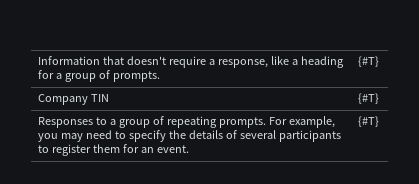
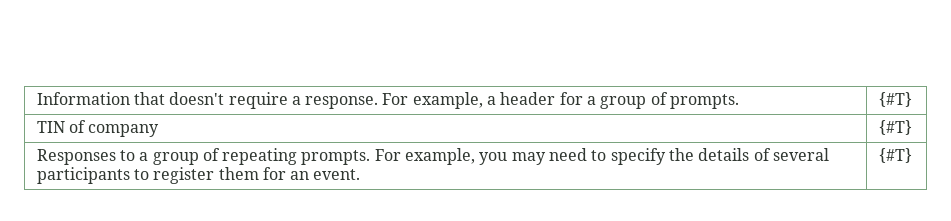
[217,56,344,68] response, like a heading -> [305,92,556,109] response. For example, a header
[37,94,88,105] Company -> (912, 99) none
(109, 98) none -> [68,120,160,137] of company

